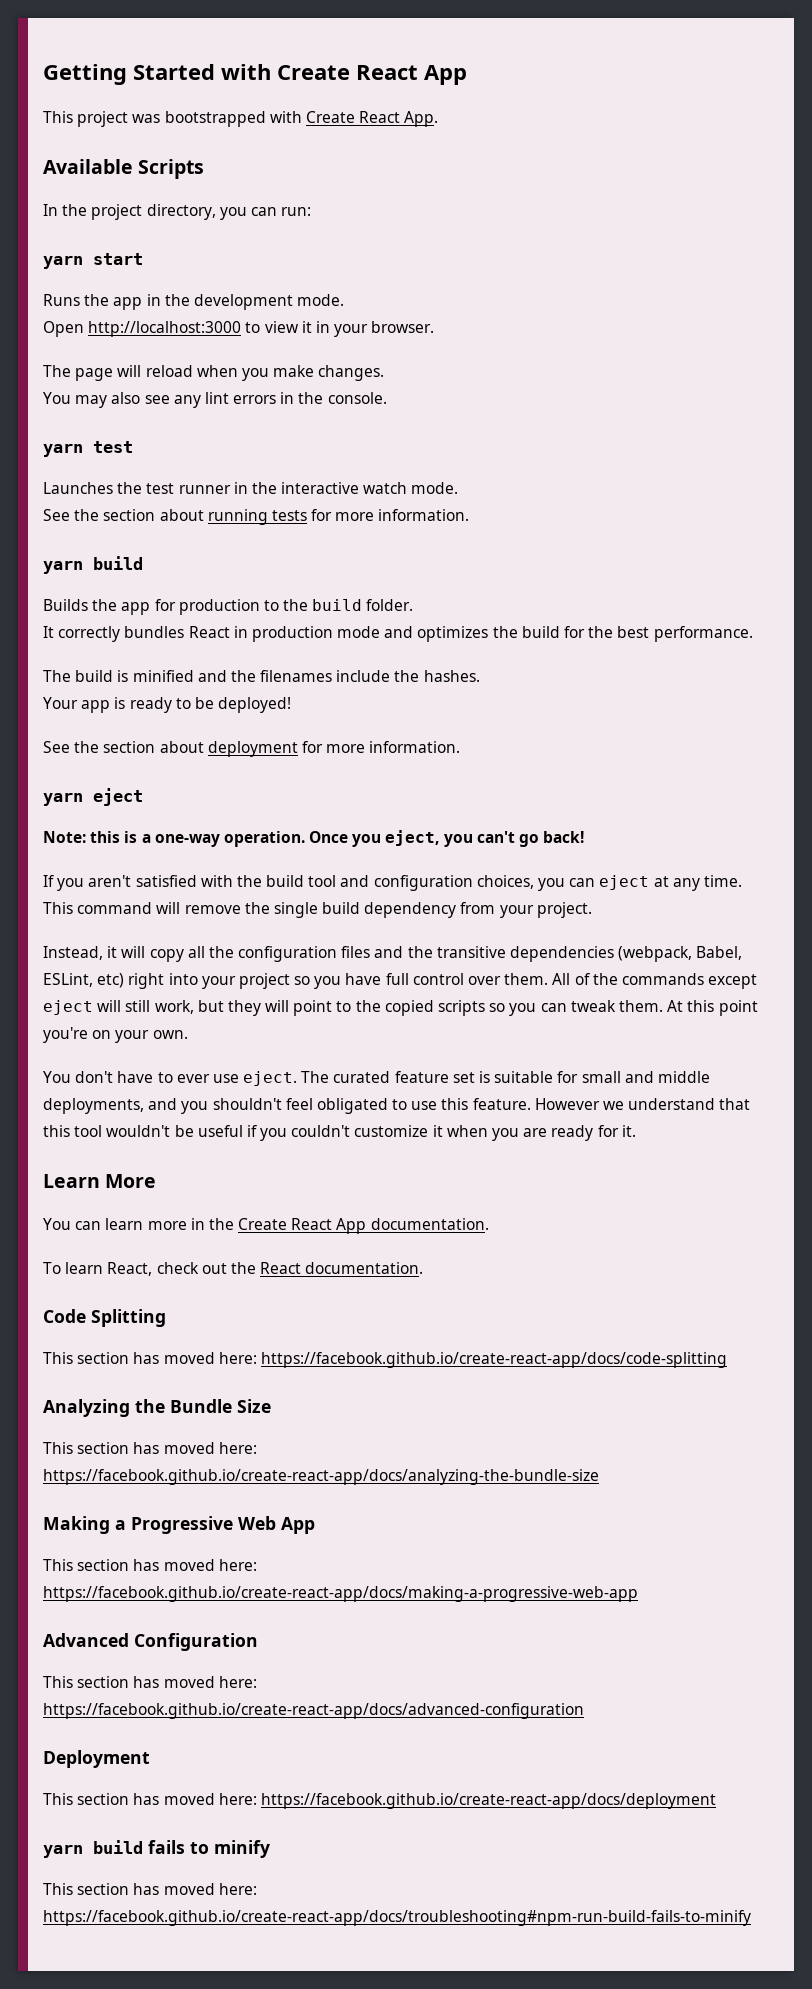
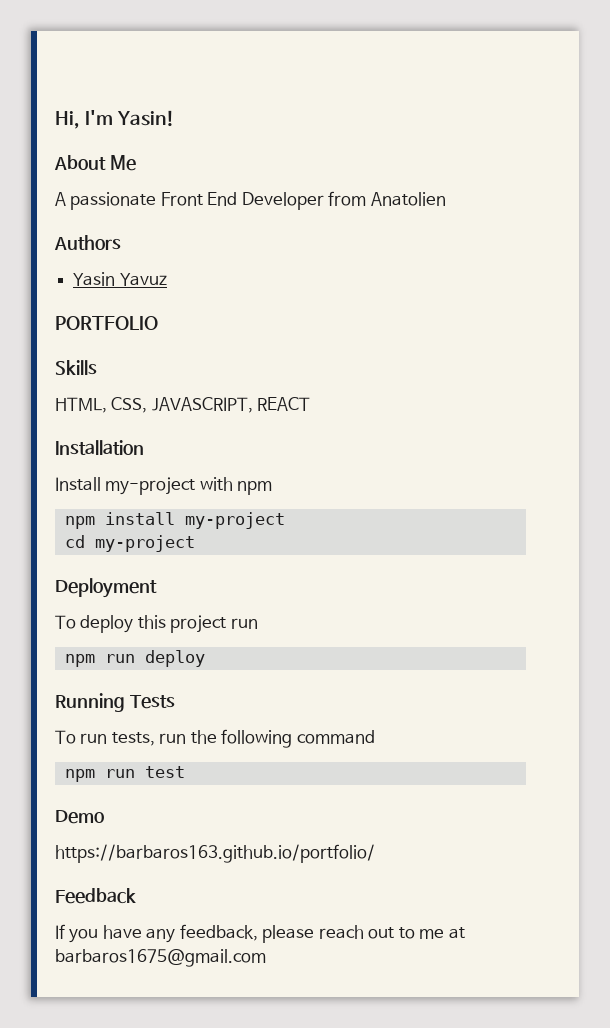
[43,64,467,85] [43,111,439,127] [43,159,205,179] [43,204,312,220] [43,253,143,269] [43,294,345,310] [43,321,435,337] [43,365,385,381] [43,392,387,408] [43,441,133,457] [43,482,459,494] [43,509,470,525] [43,556,143,574] [43,599,414,615] [43,626,753,642] [43,670,480,682] [43,697,292,713] [43,741,461,757] [43,788,143,806] [43,830,585,847] [43,875,742,891] [43,902,592,918] [43,946,743,962] [43,973,758,989] [43,1000,758,1016] [43,1027,188,1043] [43,1071,710,1086] [43,1098,751,1114] [43,1125,636,1141] [43,1174,157,1188] [43,1218,489,1234] [43,1262,424,1276] [43,1309,166,1327] [43,1352,727,1368] [43,1399,271,1417] [43,1442,257,1454] [43,1469,599,1485] [43,1516,315,1534] [43,1559,257,1571] [43,1586,638,1602] [43,1633,258,1651] [43,1676,257,1688] [43,1703,584,1719] [43,1750,150,1768] [43,1793,716,1809] [43,1840,270,1858] [43,1883,257,1895] [43,1910,751,1926] Getting Started with Create React App // This project was bootstrapped with Create React App. // Available Scripts // In the project directory, you can run: // yarn start // Runs the app in the development mode. // Open http://localhost:3000 to view it in your browser. // The page will reload when you make changes. // You may also see any lint errors in the console. // yarn test // Launches the test runner in the interactive watch mode. // See the section about running tests for more information. // yarn build // Builds the app for production to the build folder. // It correctly bundles React in production mode and optimizes the build for the best performance. // The build is minified and the filenames include the hashes. // Your app is ready to be deployed! // See the section about deployment for more information. // yarn eject // Note: this is a one-way operation. Once you eject, you can't go back! // If you aren't satisfied with the build tool and configuration choices, you can eject at any time. This command will remove the single build dependency from your project. // Instead, it will copy all the configuration files and the transitive dependencies (webpack, Babel, ESLint, etc) right into your project so you have full control over them. All of the commands except eject will still work, but they will point to the copied scripts so you can tweak them. At this point you're on your own. // You don't have to ever use eject. The curated feature set is suitable for small and middle deployments, and you shouldn't feel obligated to use this feature. However we understand that this tool wouldn't be useful if you couldn't customize it when you are ready for it. // Learn More // You can learn more in the Create React App documentation. // To learn React, check out the React documentation. // Code Splitting // This section has moved here: https://facebook.github.io/create-react-app/docs/code-splitting // Analyzing the Bundle Size // This section has moved here: https://facebook.github.io/create-react-app/docs/analyzing-the-bundle-size // Making a Progressive Web App // This section has moved here: https://facebook.github.io/create-react-app/docs/making-a-progressive-web-app // Advanced Configuration // This section has moved here: https://facebook.github.io/create-react-app/docs/advanced-configuration // Deployment // This section has moved here: https://facebook.github.io/create-react-app/docs/deployment // yarn build fails to minify // This section has moved here: https://facebook.github.io/create-react-app/docs/troubleshooting#npm-run-build-fails-to-minify -> [55,110,175,129] [54,155,136,171] [55,191,446,210] [54,235,121,250] [73,272,167,286] [55,316,158,330] [55,360,97,375] [55,397,311,413] [55,440,144,455] [55,477,273,495] [64,512,285,529] [64,535,195,552] [55,578,157,598] [55,615,258,633] [64,650,205,667] [55,693,175,712] [55,729,375,748] [64,766,185,782] [55,810,104,824] [55,844,375,863] [55,888,136,904] [55,924,465,943] [55,949,266,967] Hi, I'm Yasin! // About Me // A passionate Front End Developer from Anatolien // Authors // Yasin Yavuz // PORTFOLIO // Skills // HTML, CSS, JAVASCRIPT, REACT // Installation // Install my-project with npm // npm install my-project // cd my-project // Deployment // To deploy this project run // npm run deploy // Running Tests // To run tests, run the following command // npm run test // Demo // https://barbaros163.github.io/portfolio/ // Feedback // If you have any feedback, please reach out to me at barbaros1675@gmail.com

